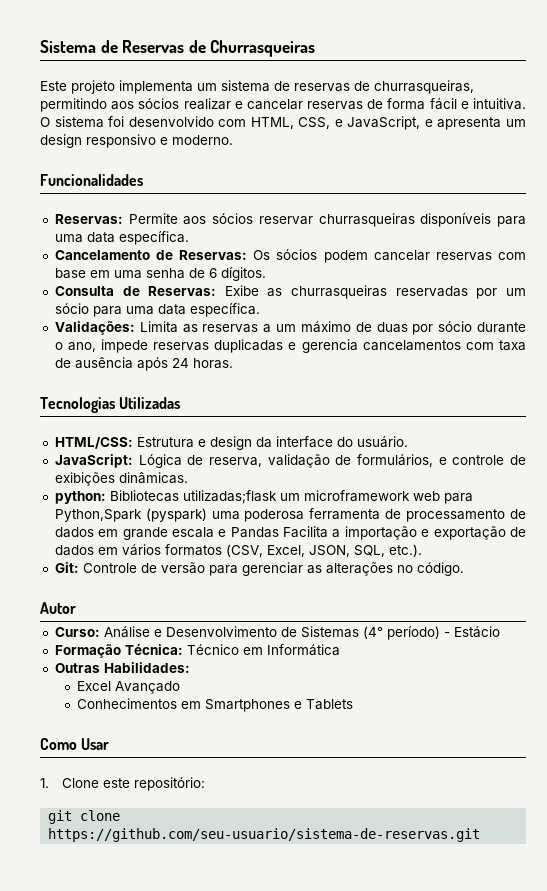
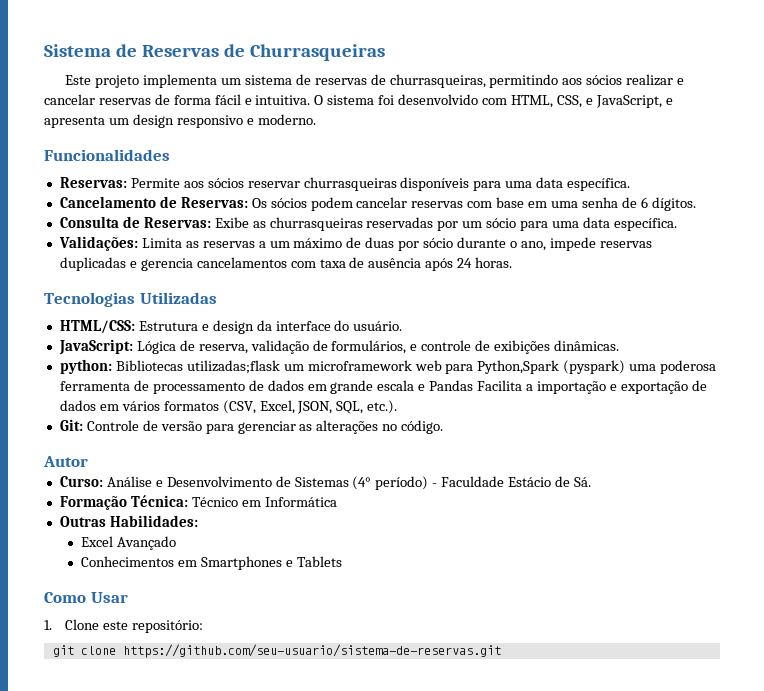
(450, 634) none -> [441,476,505,487] Faculdade
(500, 632) none -> [555,476,591,487] de Sá.

